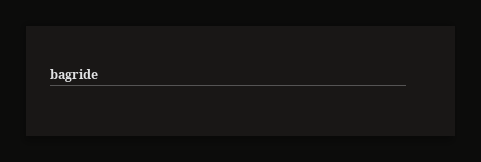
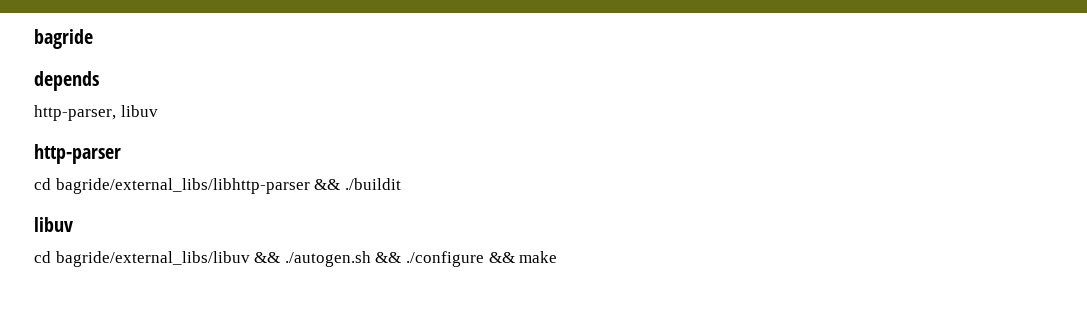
(98, 75) none -> [34,71,99,91] [34,105,158,121] [34,144,121,164] [34,178,401,194] [34,217,73,232] [34,251,558,267] // depends // http-parser, libuv // http-parser // cd bagride/external_libs/libhttp-parser && ./buildit // libuv // cd bagride/external_libs/libuv && ./autogen.sh && ./configure && make

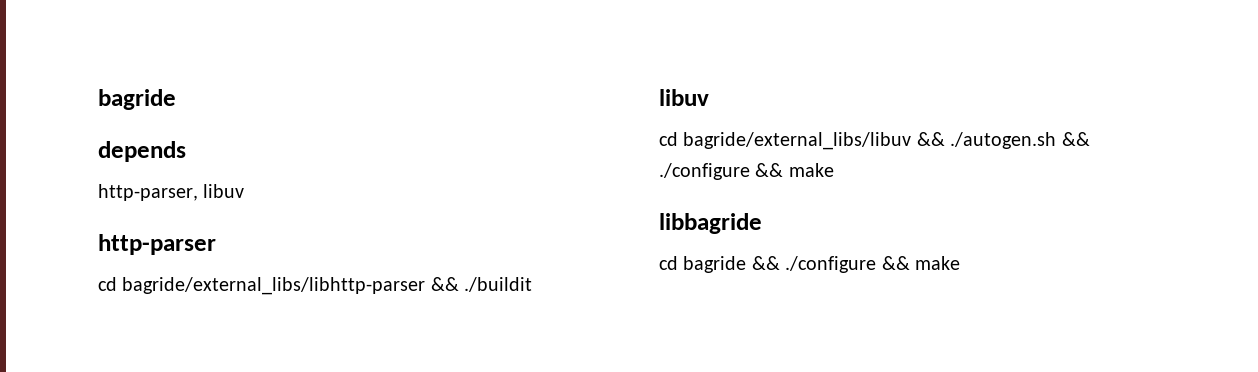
(558, 257) none -> [659,213,762,234] [659,256,960,273] // libbagride // cd bagride && ./configure && make

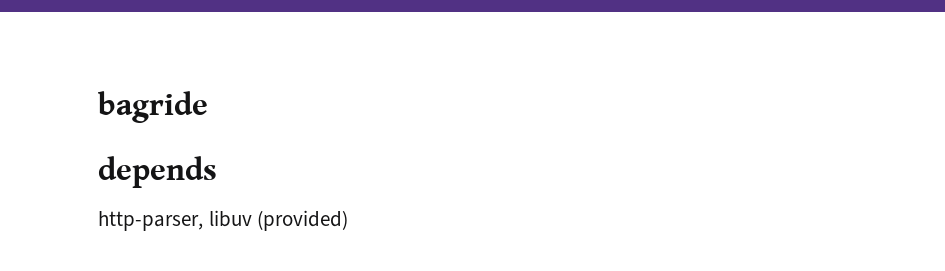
[98,234,216,255] [98,277,533,295] [659,89,709,106] [659,132,1090,150] [659,163,834,180] [659,213,762,234] [659,256,960,273] // http-parser // cd bagride/external_libs/libhttp-parser && ./buildit // libuv // cd bagride/external_libs/libuv && ./autogen.sh && ./configure && make // libbagride // cd bagride && ./configure && make -> [257,210,349,231] (provided)

